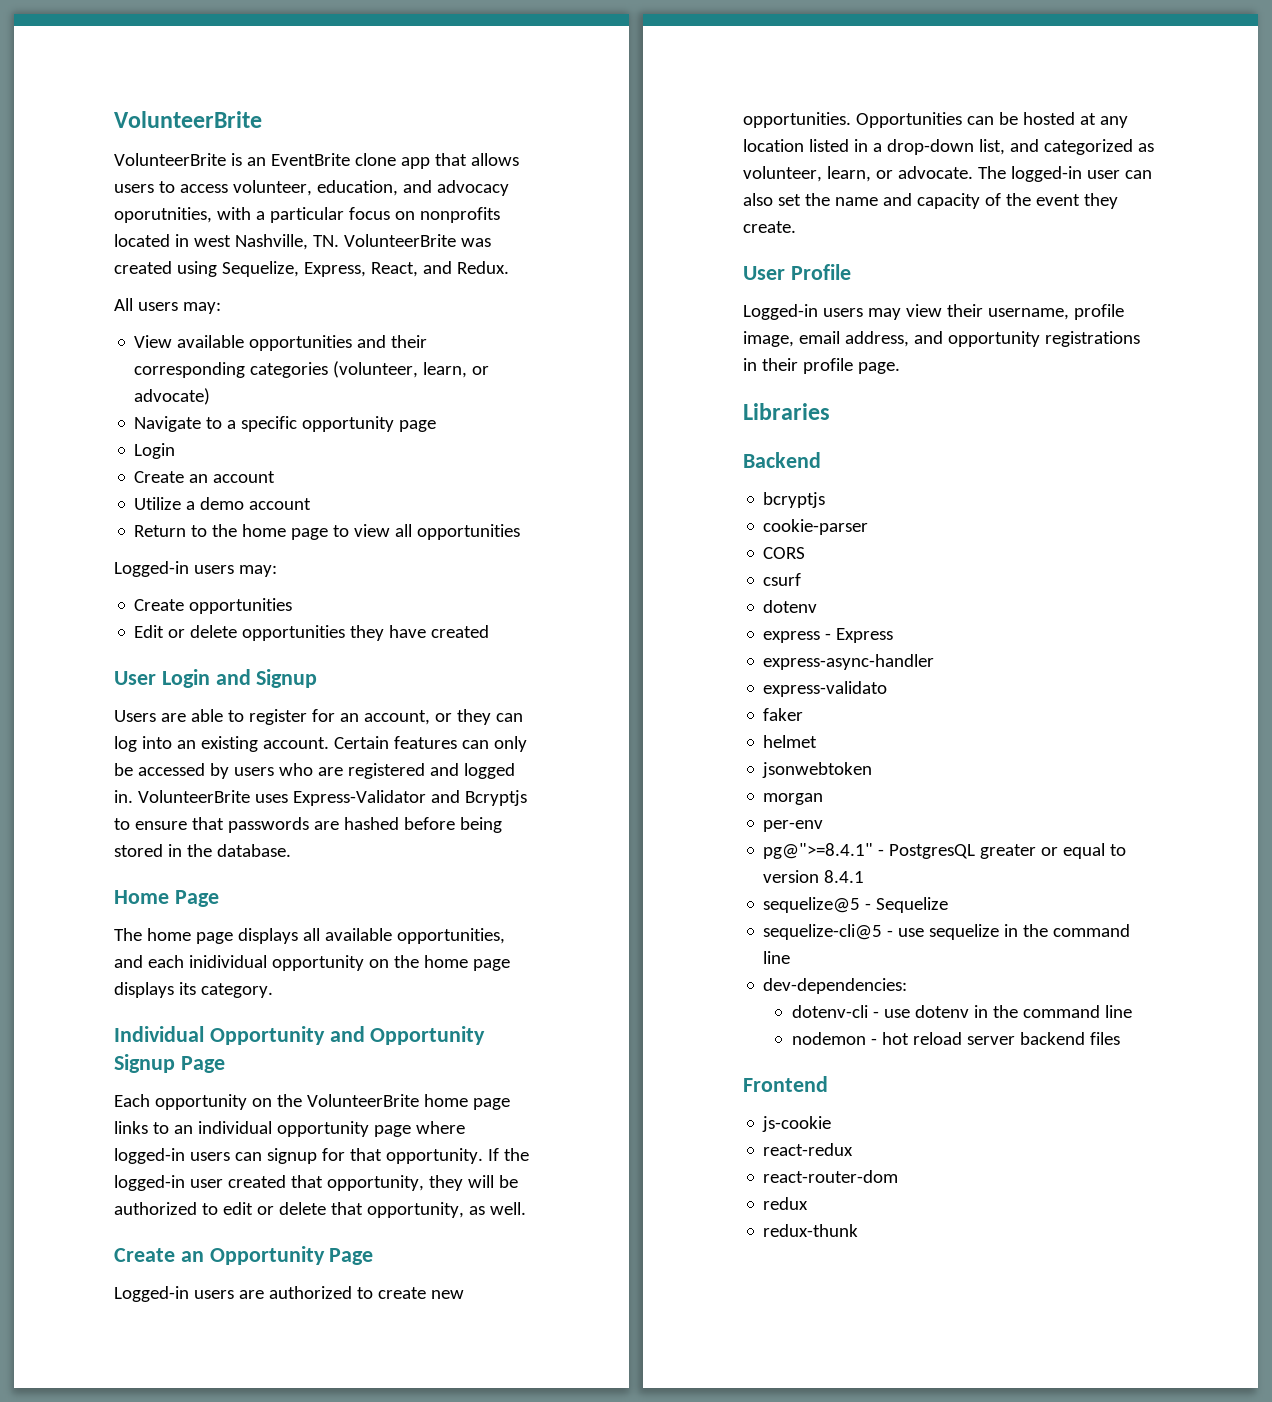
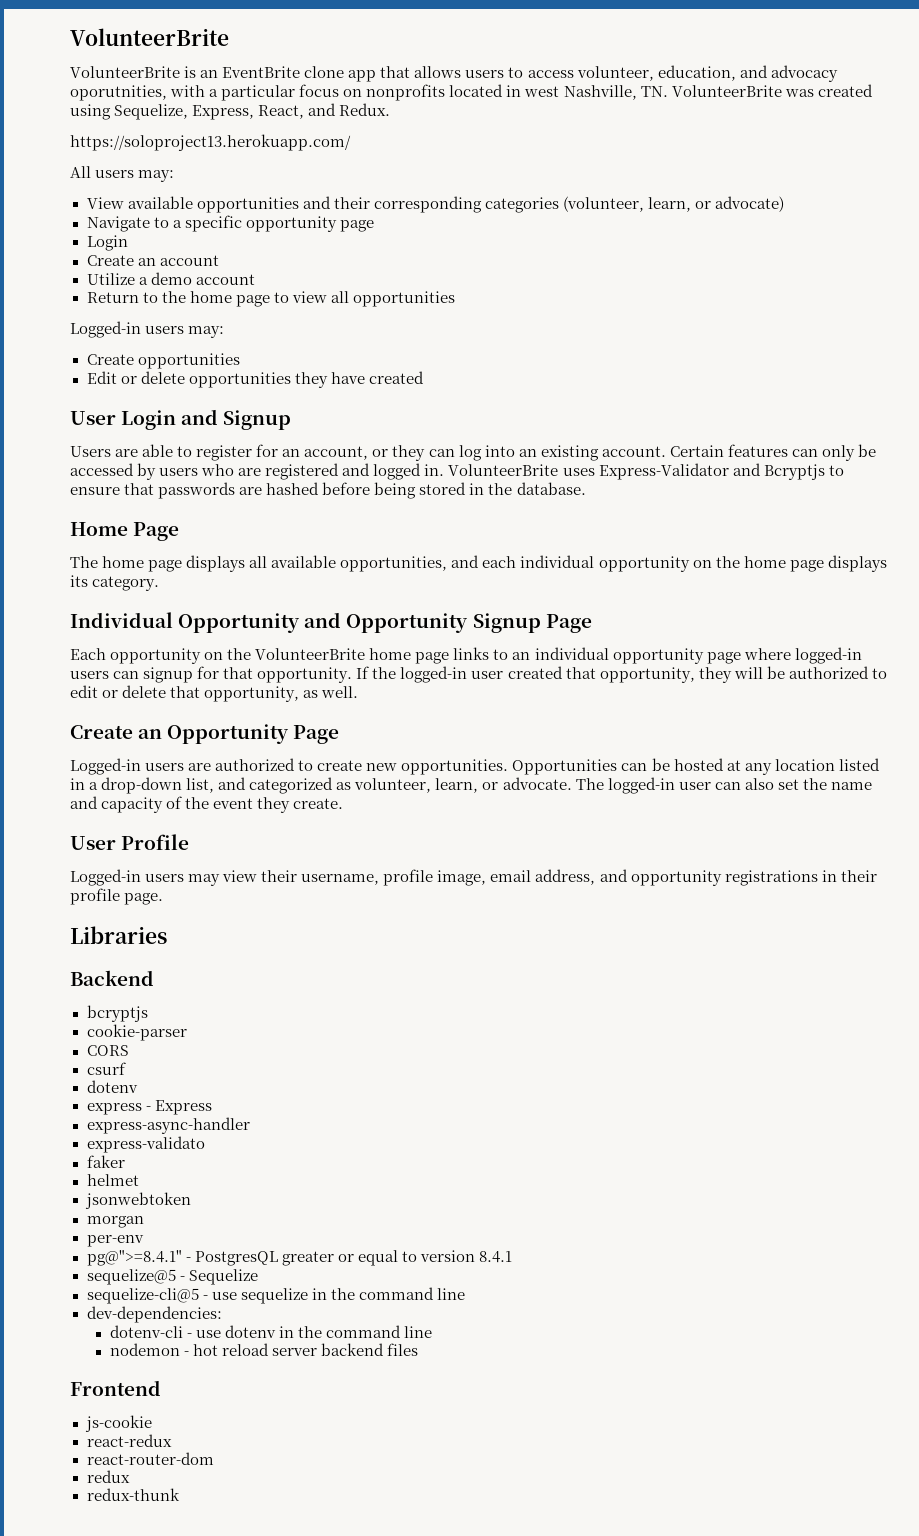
(509, 267) none -> [70,134,351,151] // https://soloproject13.herokuapp.com/
[188,955,267,968] inidividual -> [520,555,595,568] individual

